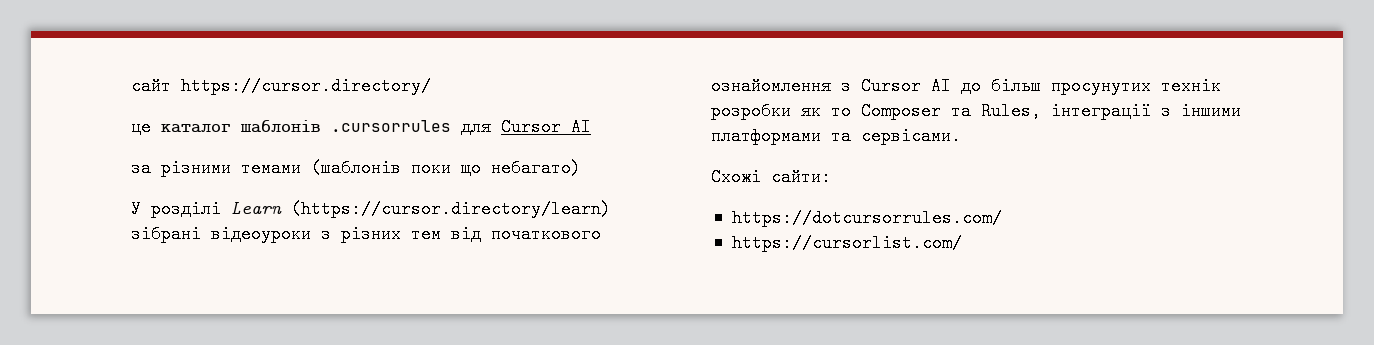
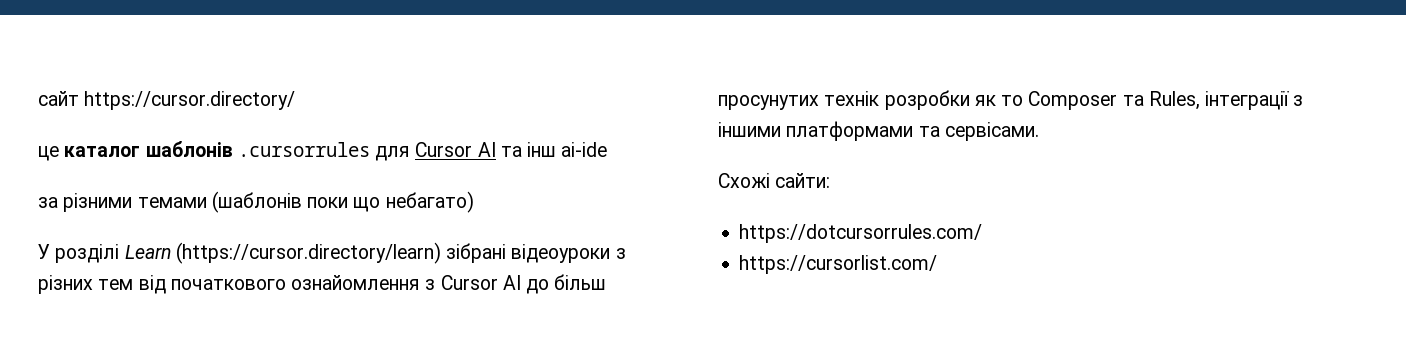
(591, 127) none -> [500,142,608,157] та інш ai-ide

